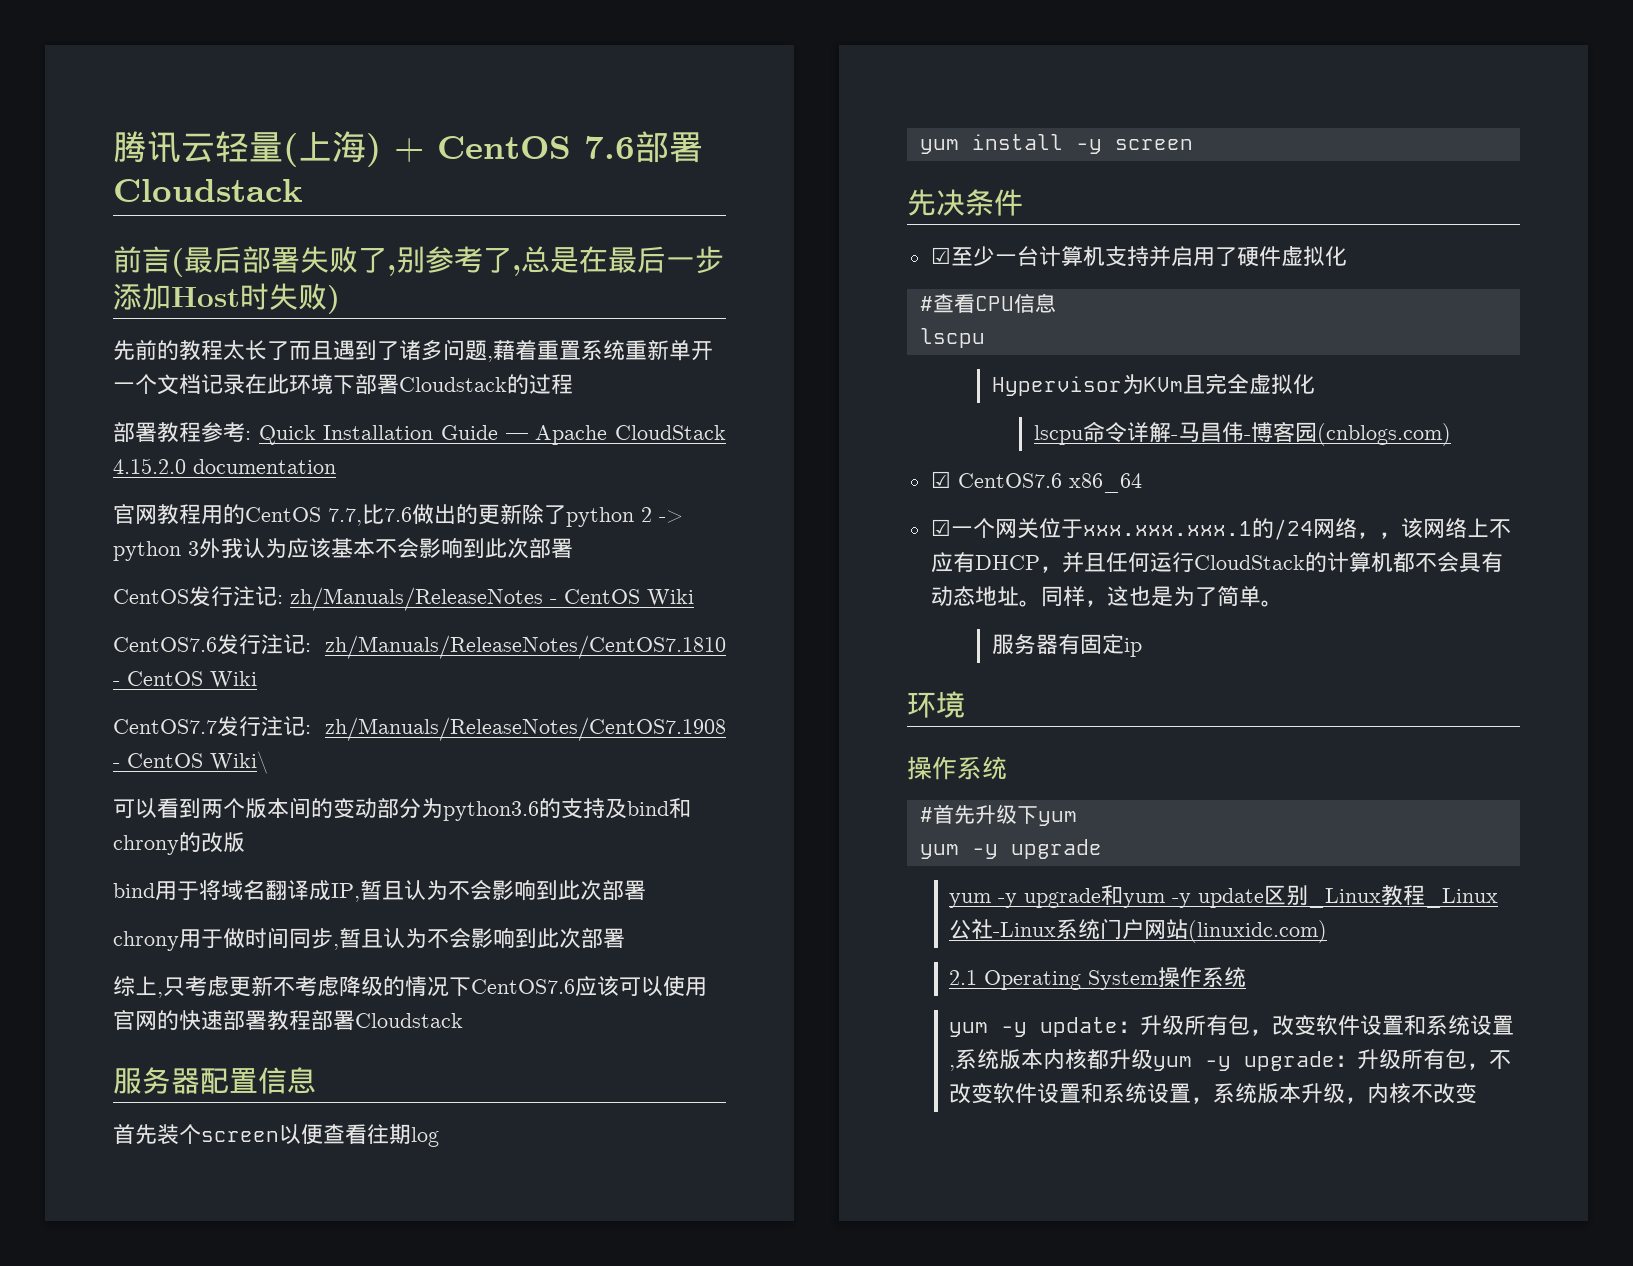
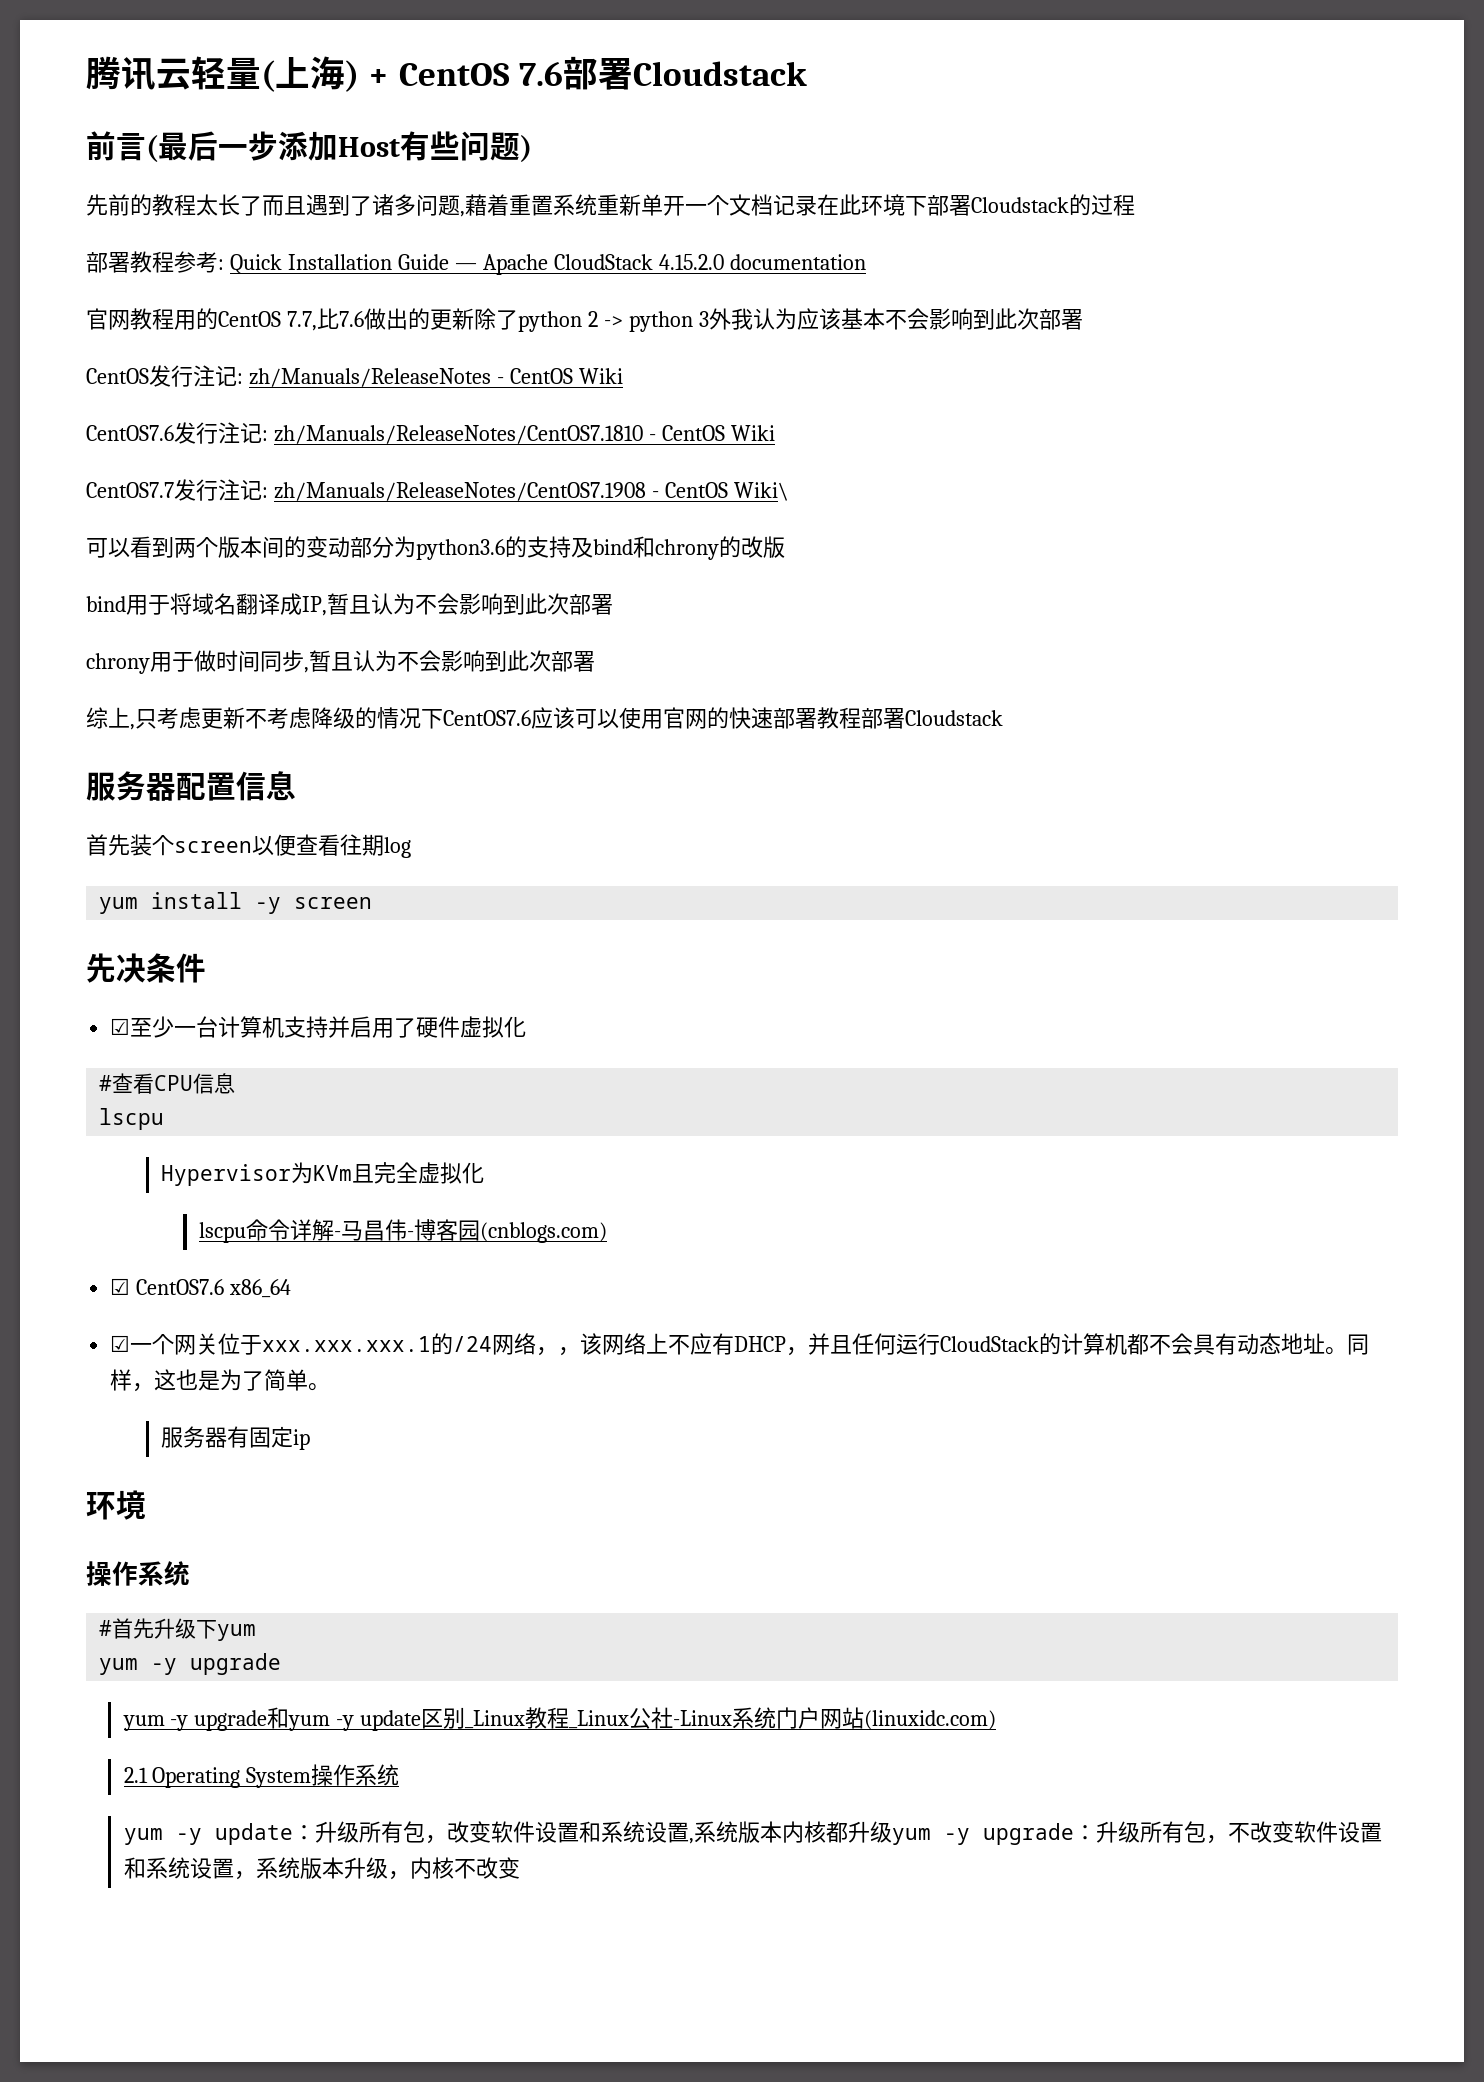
[242,246,666,276] 部署失败了,别参考了,总是在最后 -> (218, 146) none
[240,283,327,310] 时失败 -> [400,131,520,161] 有些问题

